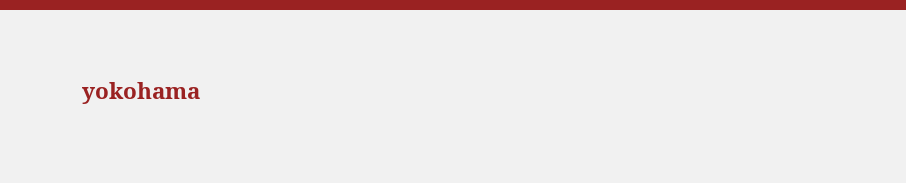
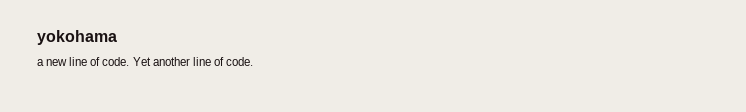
(200, 93) none -> [37,57,253,66] // a new line of code. Yet another line of code.

